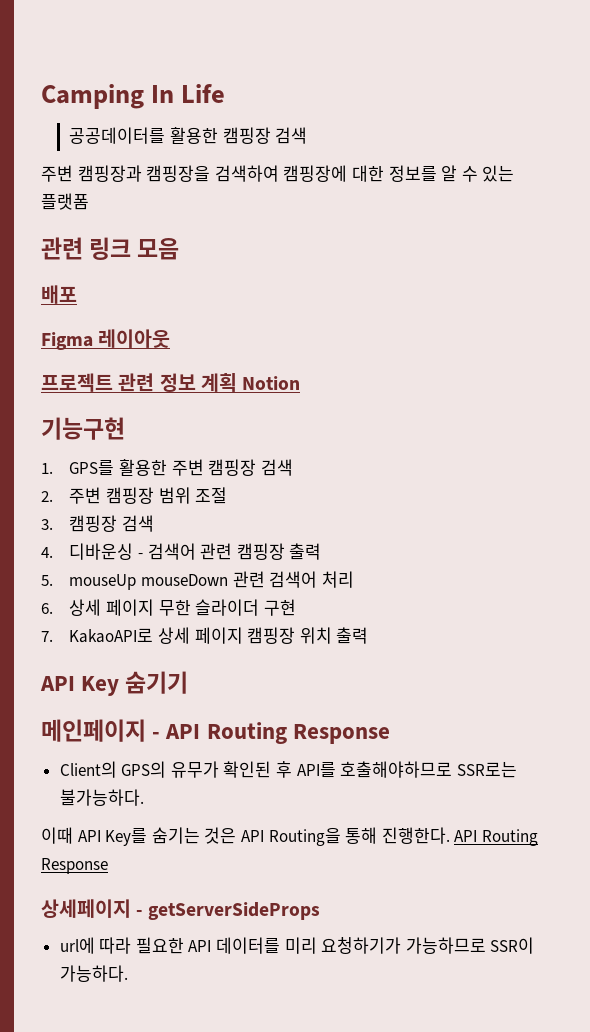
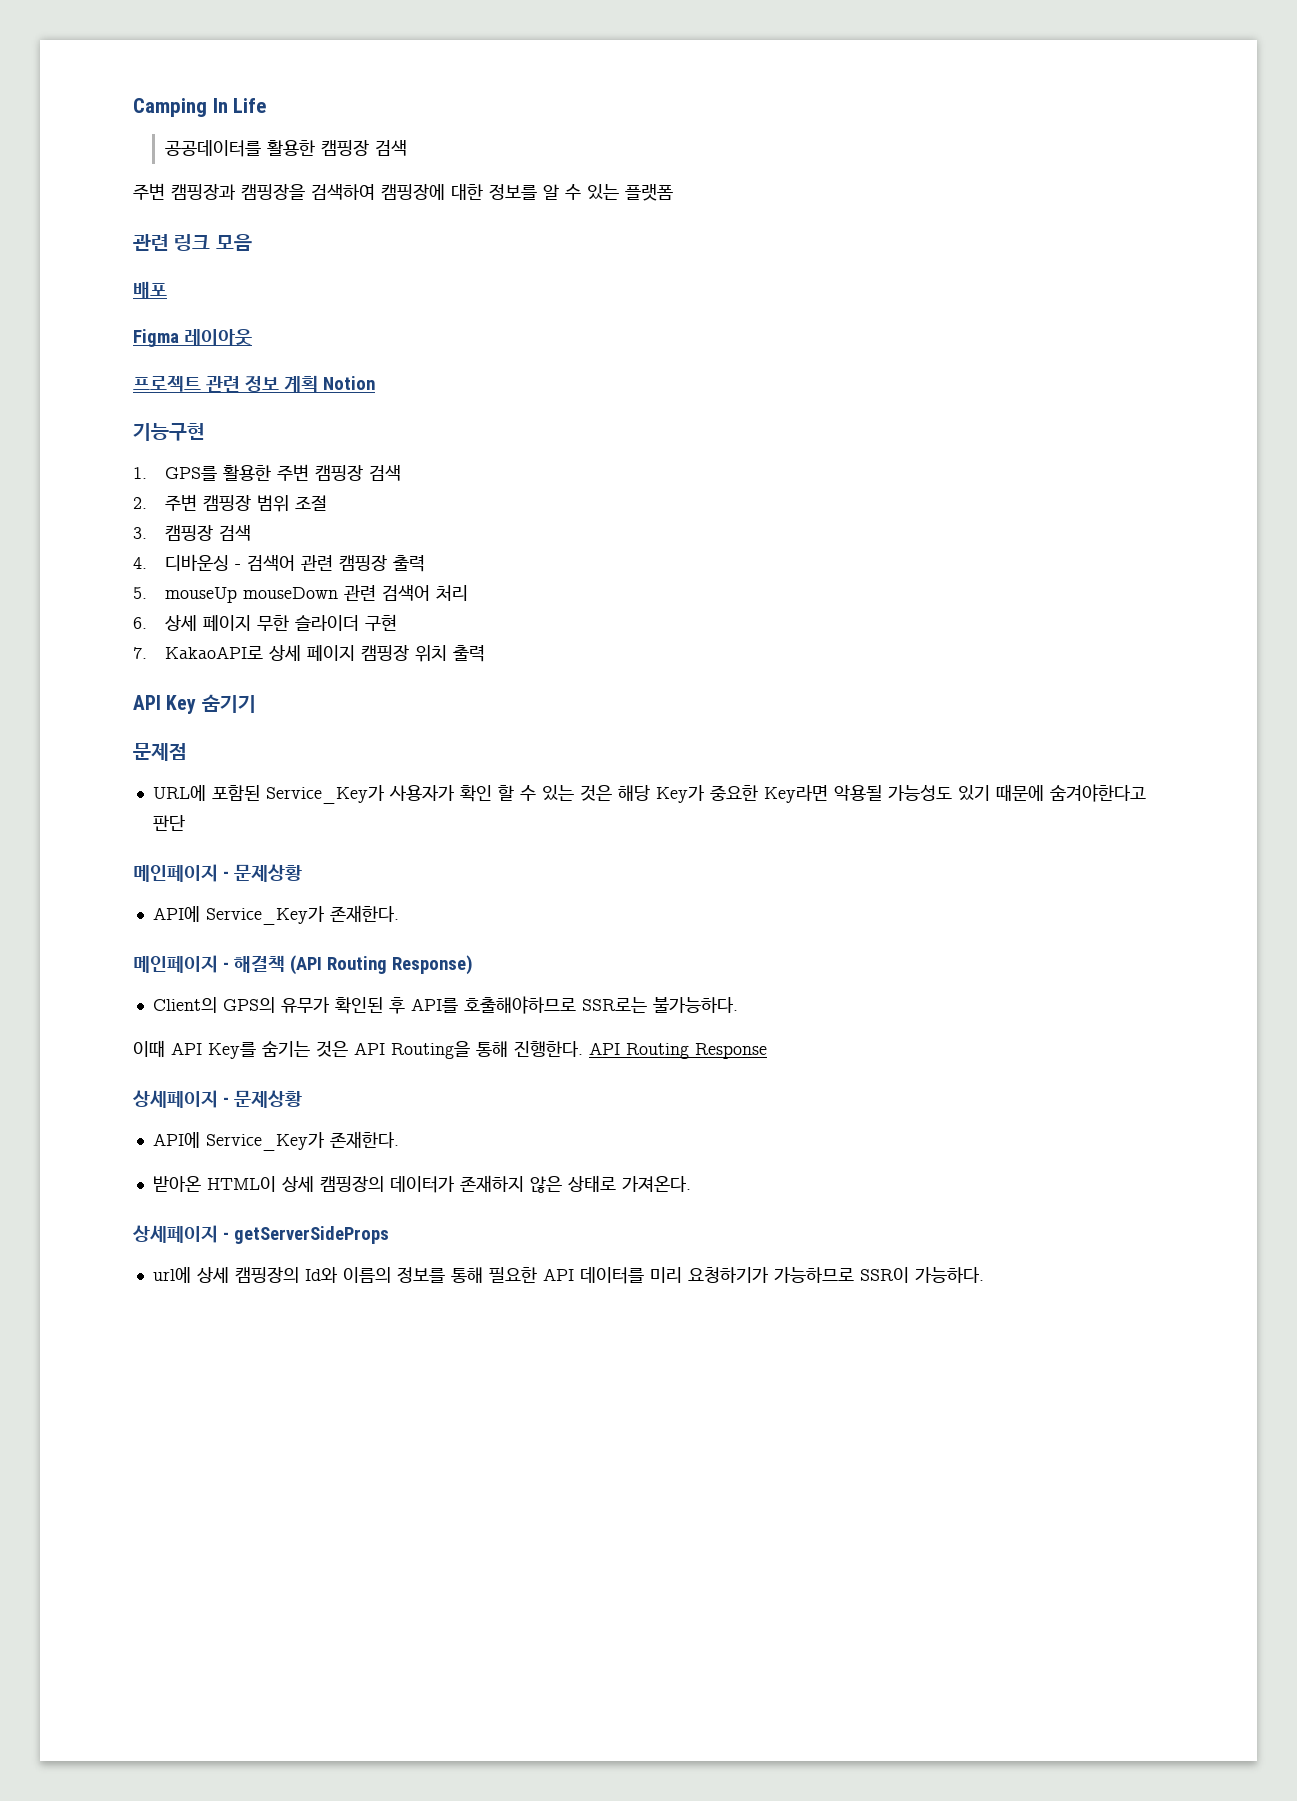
[41,719,390,744] 메인페이지 - API Routing Response -> [133,743,187,761] [152,784,1146,804] [152,815,185,831] [133,864,302,882] [152,905,399,925] [133,955,473,975] 문제점 // URL에 포함된 Service_Key가 사용자가 확인 할 수 있는 것은 해당 Key가 중요한 Key라면 악용될 가능성도 있기 때문에 숨겨야한다고 판단 // 메인페이지 - 문제상황 // API에 Service_Key가 존재한다. // 메인페이지 - 해결책 (API Routing Response)
[147,902,320,920] [59,937,132,954] getServerSideProps // url에 따라 -> [233,1090,302,1108] [152,1131,399,1151] [152,1175,691,1193] [132,1225,389,1244] [152,1267,483,1283] 문제상황 // API에 Service_Key가 존재한다. // 받아온 HTML이 상세 캠핑장의 데이터가 존재하지 않은 상태로 가져온다. // 상세페이지 - getServerSideProps // url에 상세 캠핑장의 Id와 이름의 정보를 통해

